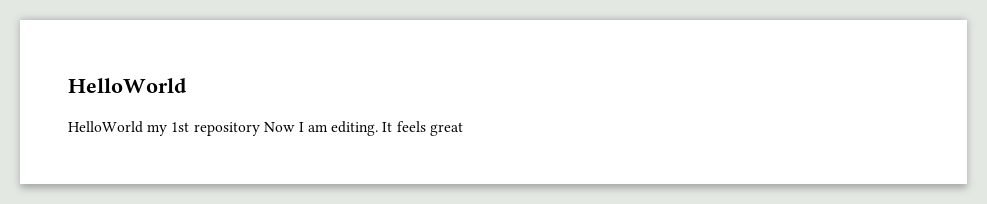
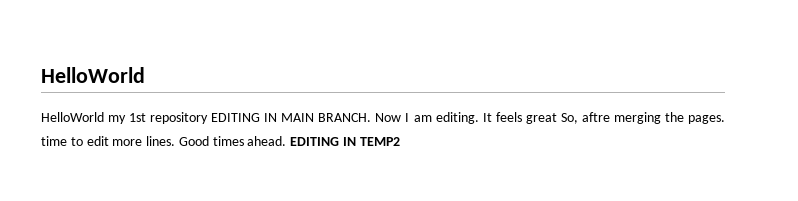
(260, 129) none -> [211,113,372,122] EDITING IN MAIN BRANCH.
(463, 129) none -> [560,112,725,124] [41,136,400,146] So, aftre merging the pages. time to edit more lines. Good times ahead. EDITING IN TEMP2

